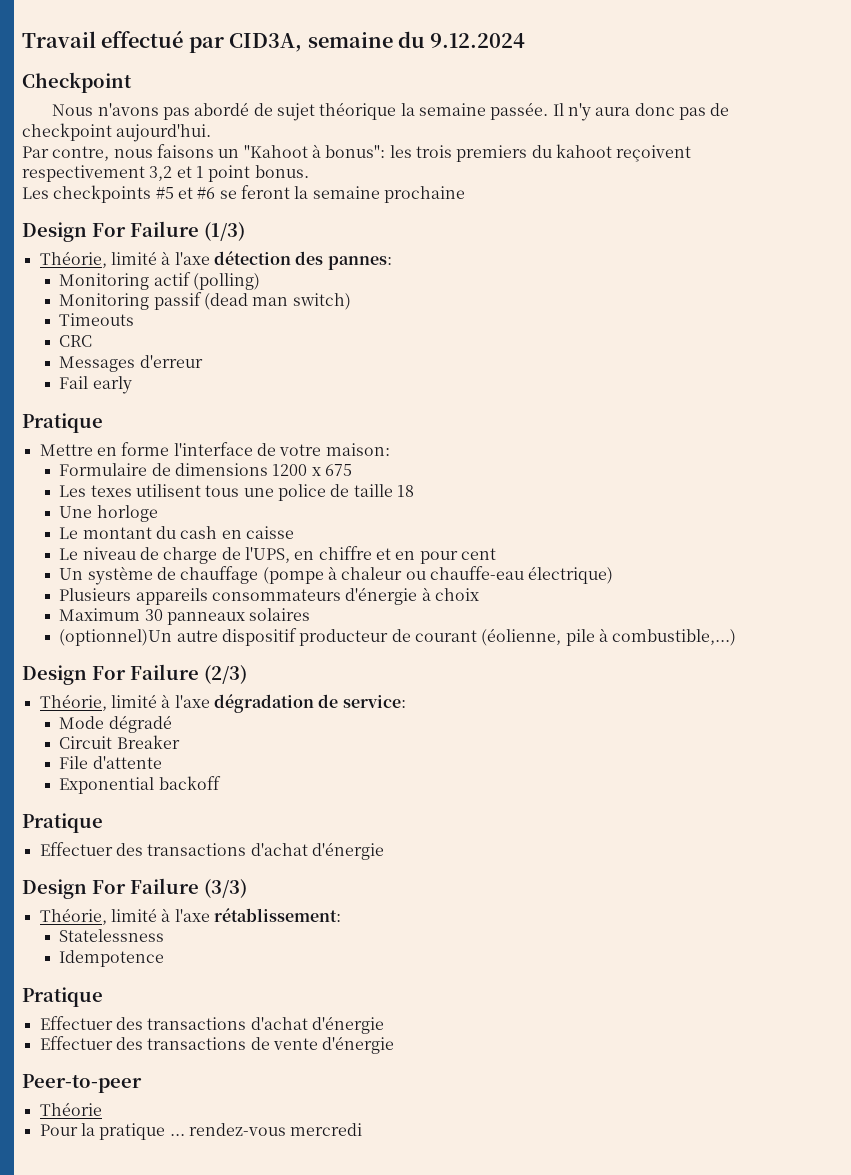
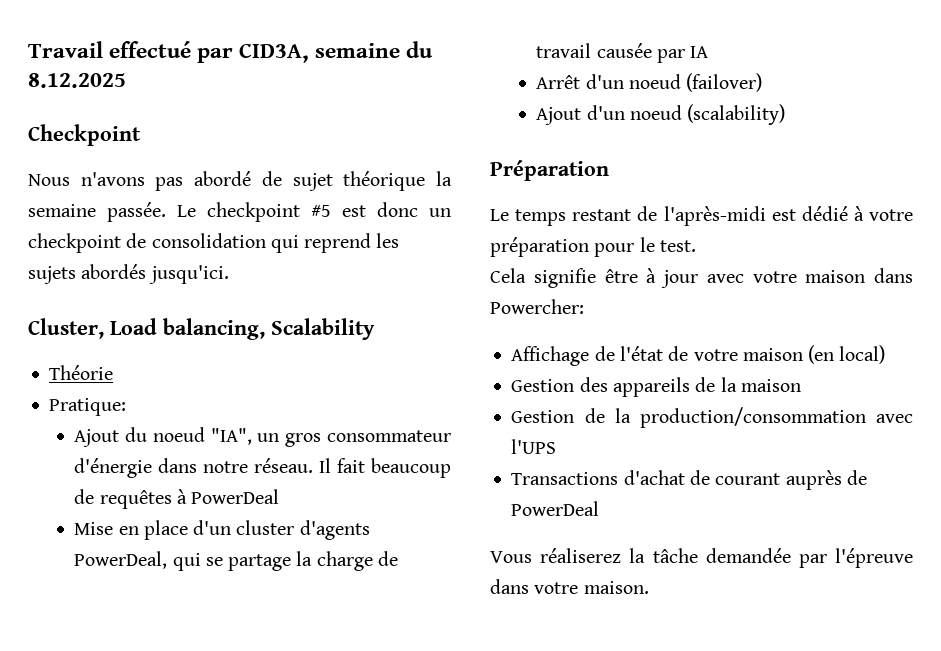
[430,33,526,48] 9.12.2024 -> [28,73,126,88] 8.12.2025
[552,103,730,121] [22,123,212,142] [22,144,692,162] [22,165,309,182] [22,185,465,203] [22,221,245,242] [39,251,392,270] [59,272,261,290] [59,292,351,310] [59,313,135,326] [59,335,93,347] [59,355,203,372] [59,376,132,394] [22,413,103,433] [39,442,390,456] [59,463,353,476] [59,484,414,501] [59,505,158,522] [59,526,295,539] [59,546,496,564] [59,566,614,585] [59,587,480,605] [59,608,311,625] [59,628,737,646] [22,664,247,685] [39,694,406,713] [59,715,172,733] [59,735,180,749] [59,756,162,769] [59,776,221,794] [22,813,103,833] [39,842,384,860] [22,878,247,899] [39,908,341,925] [59,929,165,942] [59,950,165,967] [22,987,103,1007] [39,1016,384,1034] [39,1036,395,1054] [22,1074,142,1093] [39,1102,102,1116] [39,1123,363,1140] Il n'y aura donc pas de checkpoint aujourd'hui. // Par contre, nous faisons un "Kahoot à bonus": les trois premiers du kahoot reçoivent respectivement 3,2 et 1 point bonus. // Les checkpoints #5 et #6 se feront la semaine prochaine // Design For Failure (1/3) // Théorie, limité à l'axe détection des pannes: // Monitoring actif (polling) // Monitoring passif (dead man switch) // Timeouts // CRC // Messages d'erreur // Fail early // Pratique // Mettre en forme l'interface de votre maison: // Formulaire de dimensions 1200 x 675 // Les texes utilisent tous une police de taille 18 // Une horloge // Le montant du cash en caisse // Le niveau de charge de l'UPS, en chiffre et en pour cent // Un système de chauffage (pompe à chaleur ou chauffe-eau électrique) // Plusieurs appareils consommateurs d'énergie à choix // Maximum 30 panneaux solaires // (optionnel)Un autre dispositif producteur de courant (éolienne, pile à combustible,...) // Design For Failure (2/3) // Théorie, limité à l'axe dégradation de service: // Mode dégradé // Circuit Breaker // File d'attente // Exponential backoff // Pratique // Effectuer des transactions d'achat d'énergie // Design For Failure (3/3) // Théorie, limité à l'axe rétablissement: // Statelessness // Idempotence // Pratique // Effectuer des transactions d'achat d'énergie // Effectuer des transactions de vente d'énergie // Peer-to-peer // Théorie // Pour la pratique ... rendez-vous mercredi -> [177,202,451,222] [28,233,400,253] [28,264,229,284] [28,318,375,340] [49,365,114,380] [49,398,127,416] [74,427,451,447] [74,458,451,478] [74,489,280,509] [74,520,370,540] [74,551,398,571] [536,43,709,63] [536,73,763,92] [536,104,786,125] [490,160,609,181] [490,206,913,226] [490,237,696,257] [490,268,913,288] [490,299,584,314] [511,345,886,366] [511,377,801,397] [511,407,913,428] [511,439,557,454] [511,470,867,490] [511,501,600,516] [490,548,913,568] [490,579,649,594] Le checkpoint #5 est donc un checkpoint de consolidation qui reprend les sujets abordés jusqu'ici. // Cluster, Load balancing, Scalability // Théorie // Pratique: // Ajout du noeud "IA", un gros consommateur d'énergie dans notre réseau. Il fait beaucoup de requêtes à PowerDeal // Mise en place d'un cluster d'agents PowerDeal, qui se partage la charge de travail causée par IA // Arrêt d'un noeud (failover) // Ajout d'un noeud (scalability) // Préparation // Le temps restant de l'après-midi est dédié à votre préparation pour le test. // Cela signifie être à jour avec votre maison dans Powercher: // Affichage de l'état de votre maison (en local) // Gestion des appareils de la maison // Gestion de la production/consommation avec l'UPS // Transactions d'achat de courant auprès de PowerDeal // Vous réaliserez la tâche demandée par l'épreuve dans votre maison.

